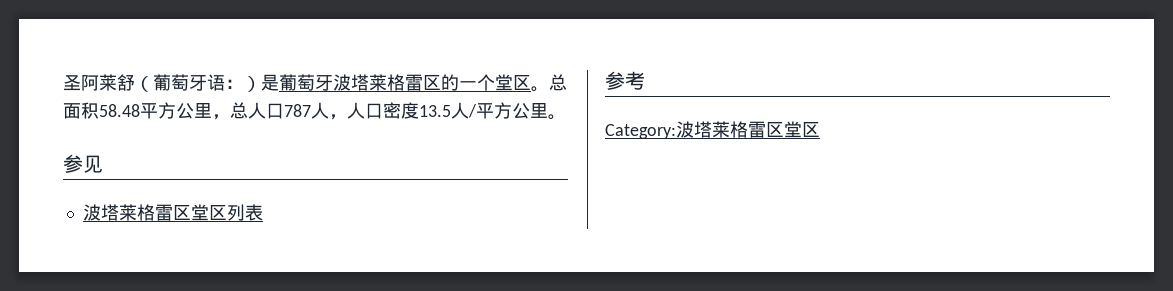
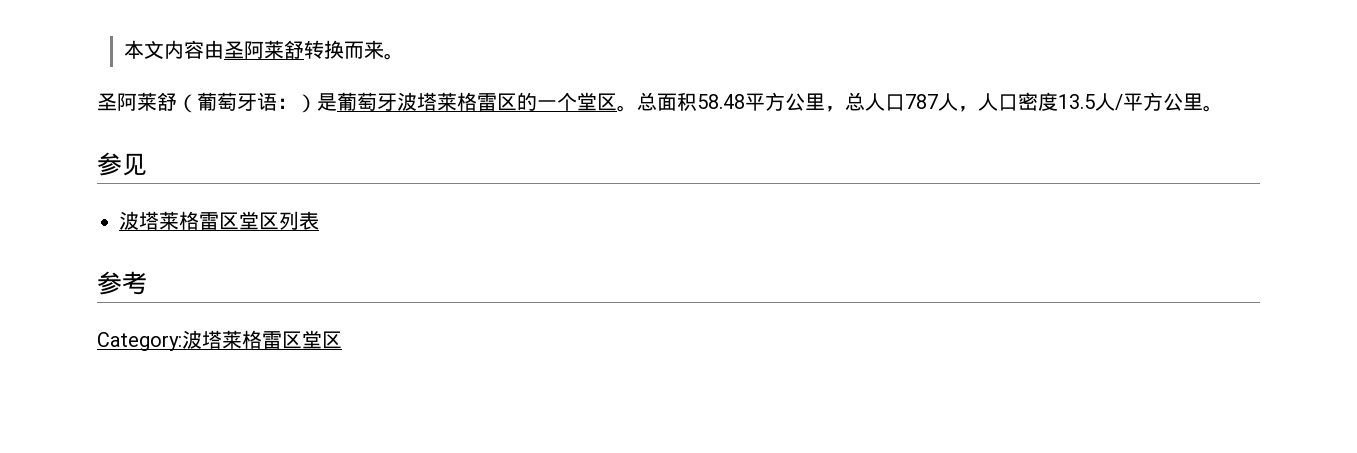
(63, 83) none -> [123,40,404,60] 本文内容由圣阿莱舒转换而来。 //

